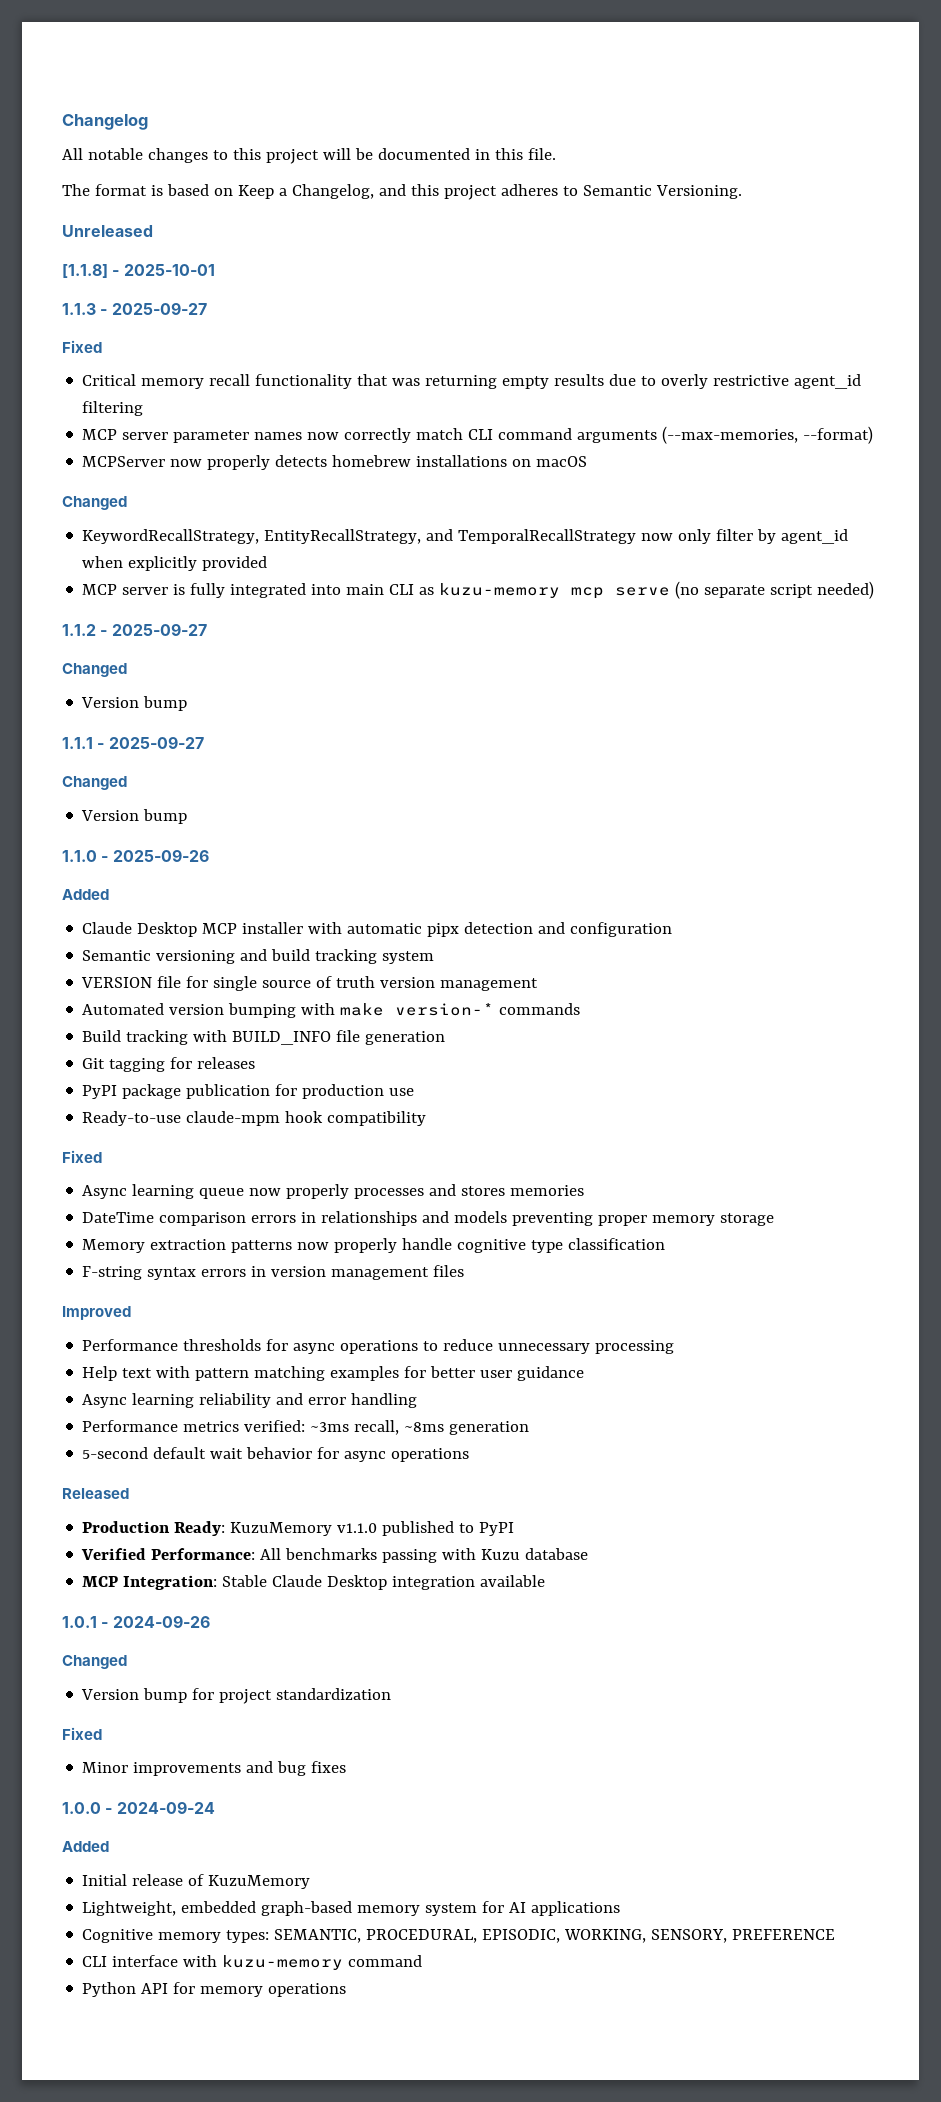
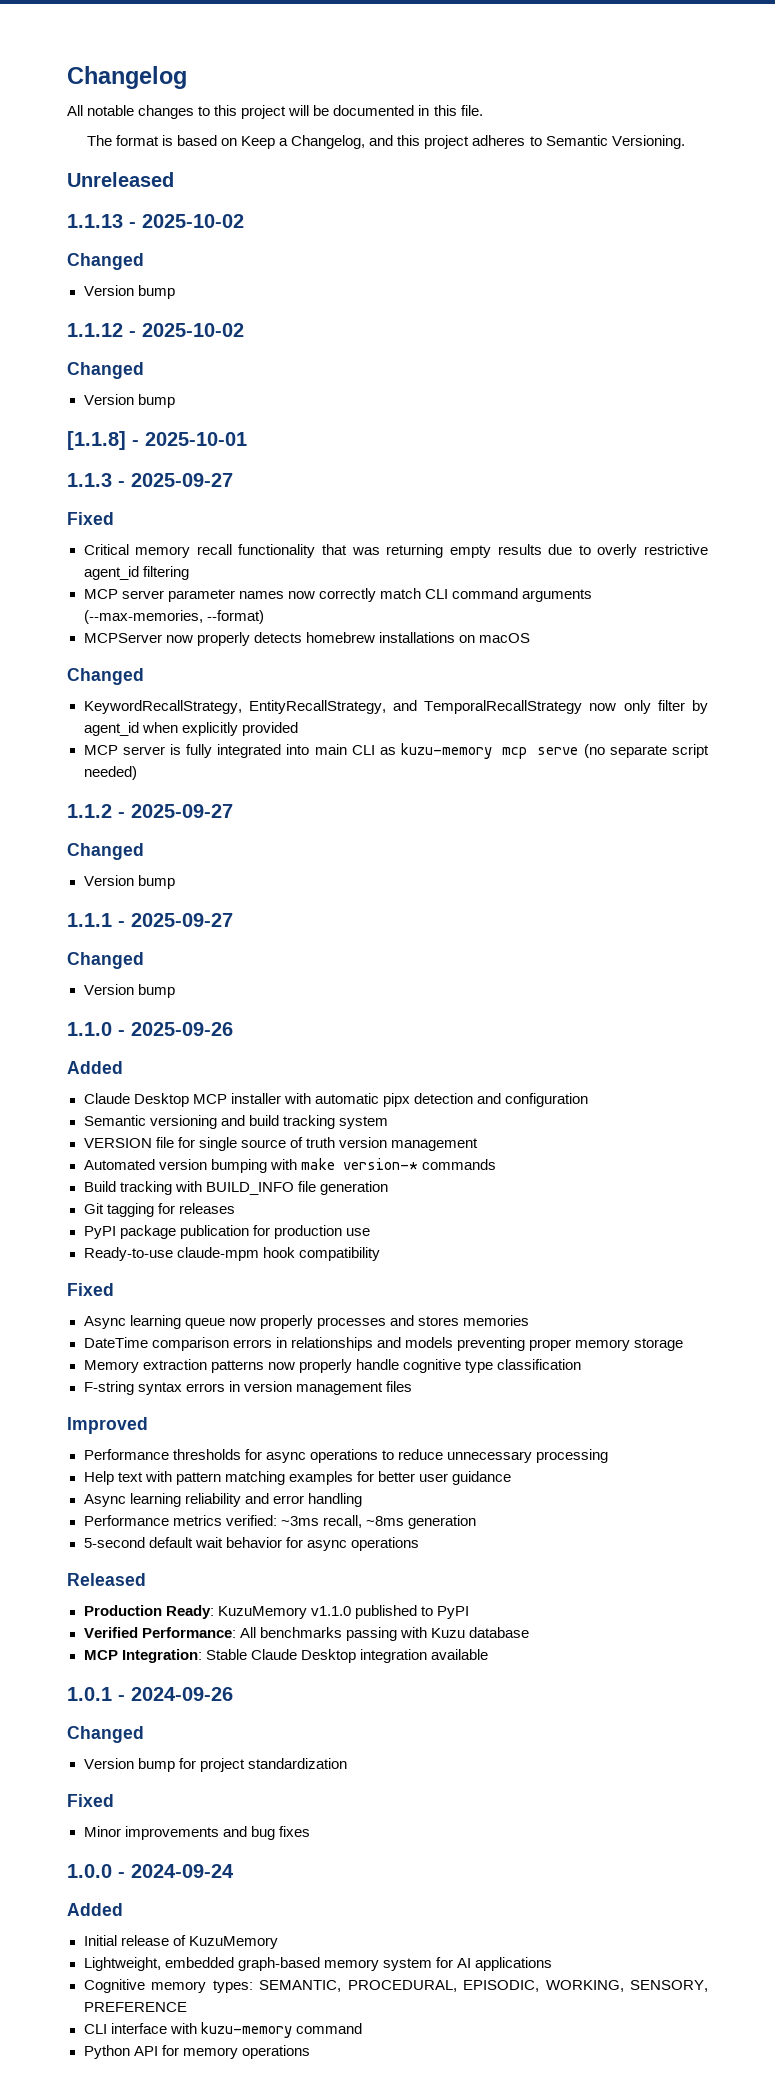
(153, 231) none -> [67,214,244,228] [67,253,144,270] [83,285,175,299] [67,323,244,337] [67,362,144,379] [83,394,175,408] // 1.1.13 - 2025-10-02 // Changed // Version bump // 1.1.12 - 2025-10-02 // Changed // Version bump

